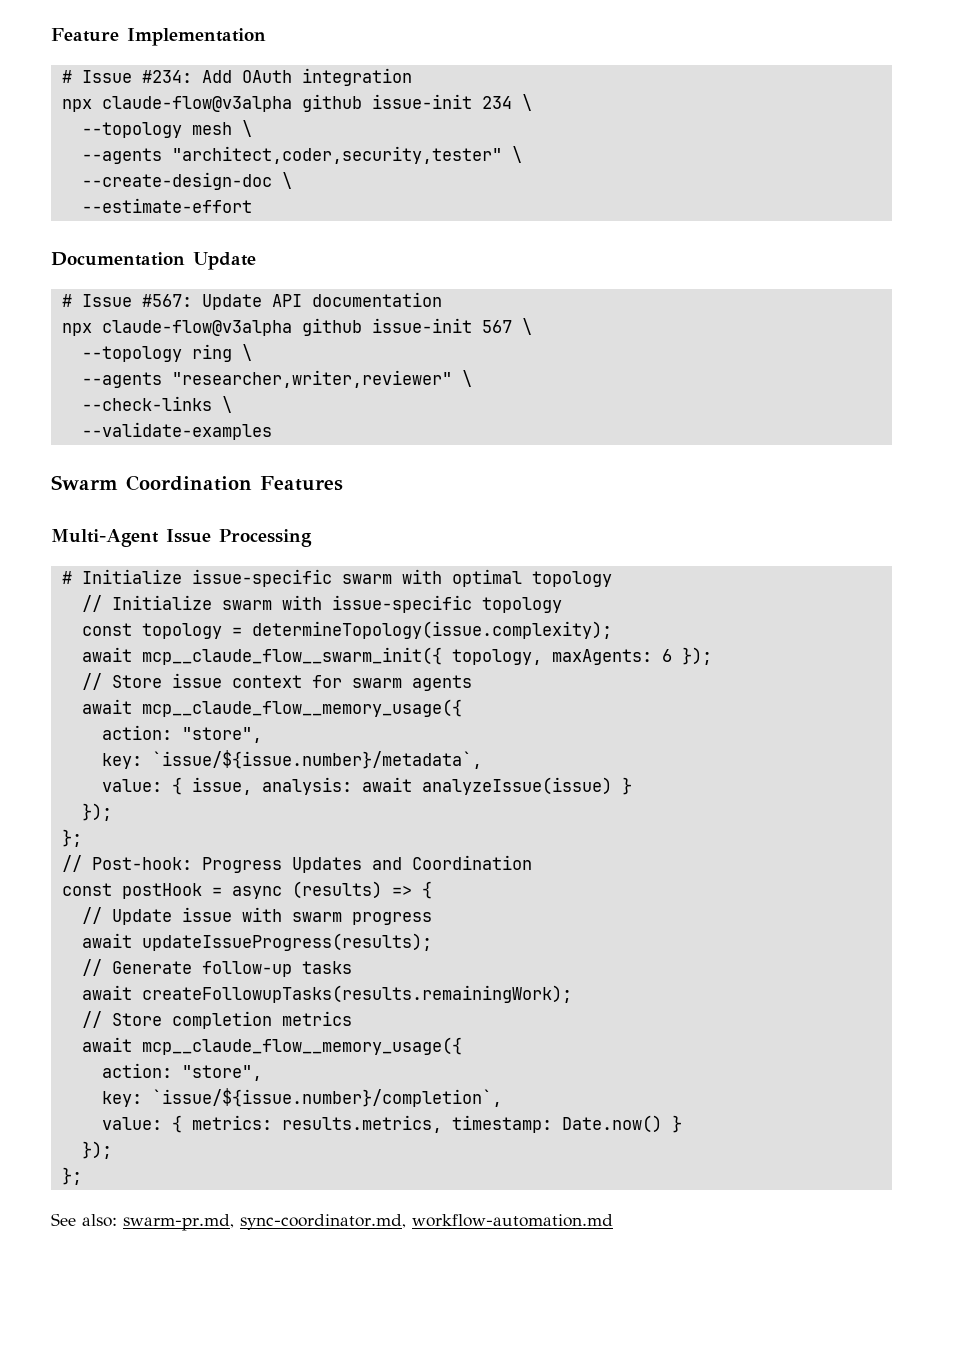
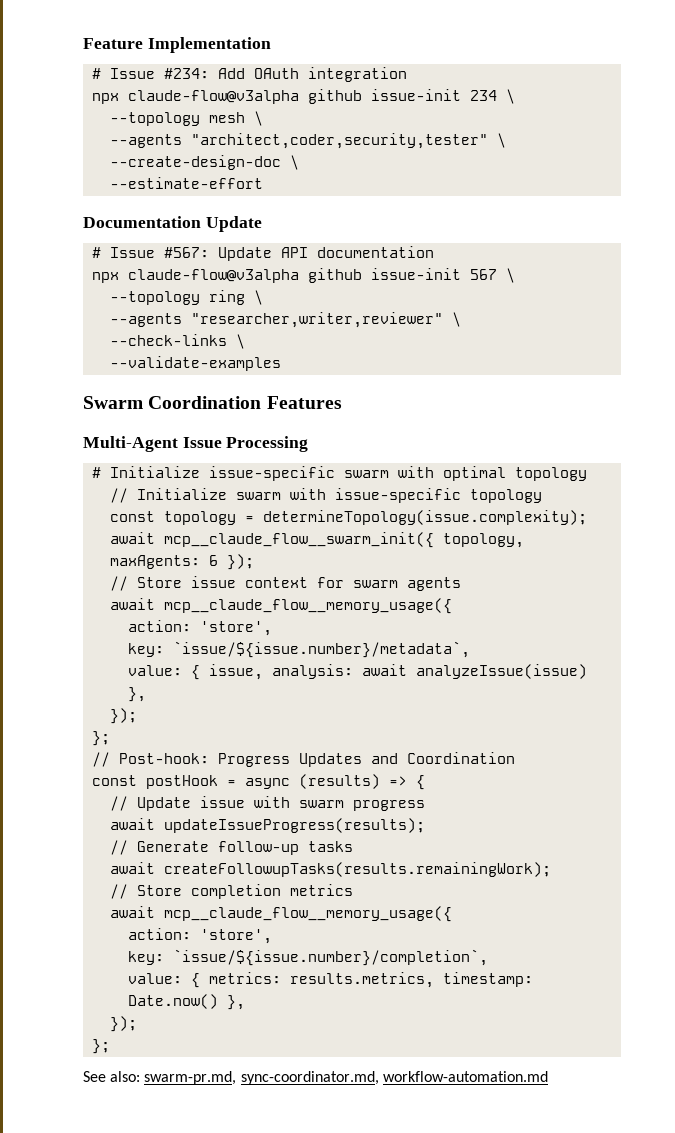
[181,727,262,743] "store", -> [200,621,273,636] 'store',
[621,777,632,795] } -> [128,687,147,702] },
[181,1065,262,1081] "store", -> [200,929,273,944] 'store',
[671,1115,682,1133] } -> [227,995,246,1010] },

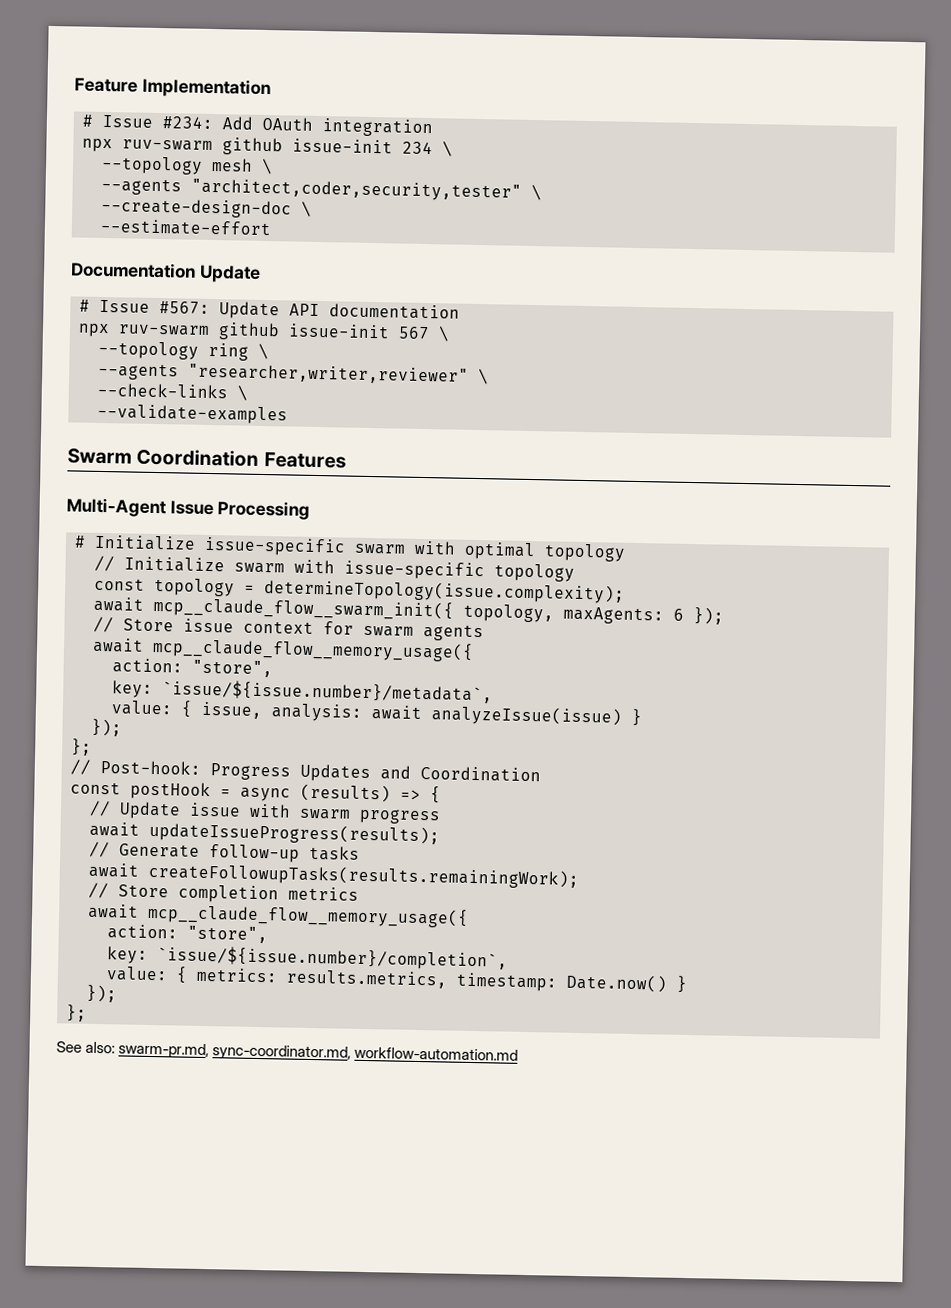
[128,90,300,104] claude-flow@v3alpha -> [122,139,213,151] ruv-swarm
[128,269,300,283] claude-flow@v3alpha -> [118,324,210,336] ruv-swarm
[200,621,273,636] 'store', -> [192,659,273,678] "store",
[128,687,147,702] }, -> [631,708,642,727] }
[200,929,273,944] 'store', -> [187,925,268,944] "store",
[227,995,246,1010] }, -> [676,975,688,994] }

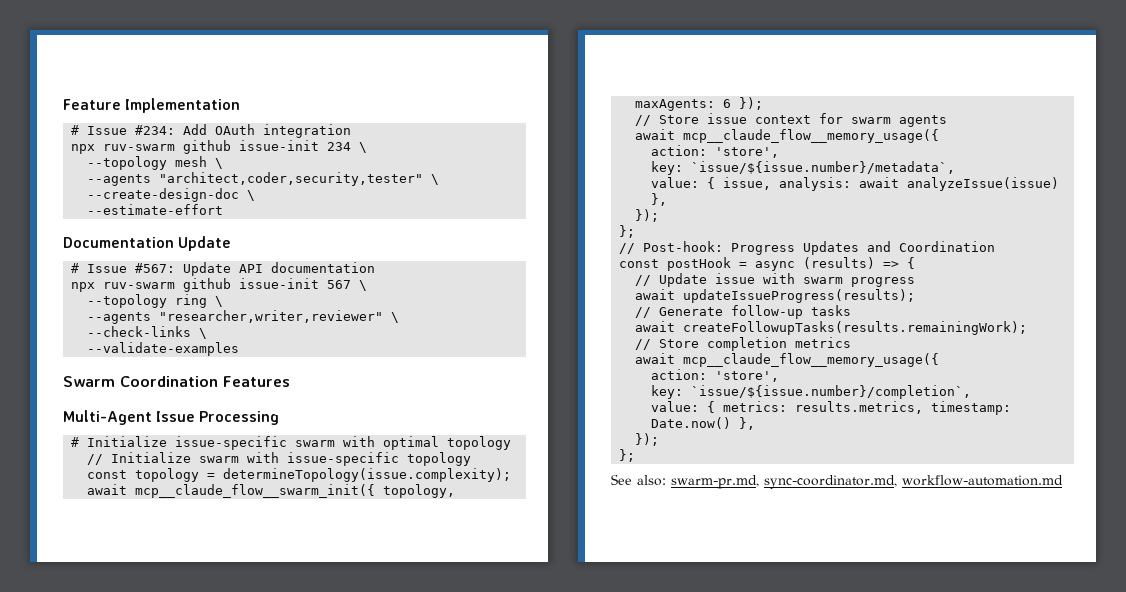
[192,659,273,678] "store", -> [715,147,780,158] 'store',
[631,708,642,727] } -> [651,193,668,206] },
[187,925,268,944] "store", -> [715,371,780,382] 'store',
[676,975,688,994] } -> [739,417,756,430] },

